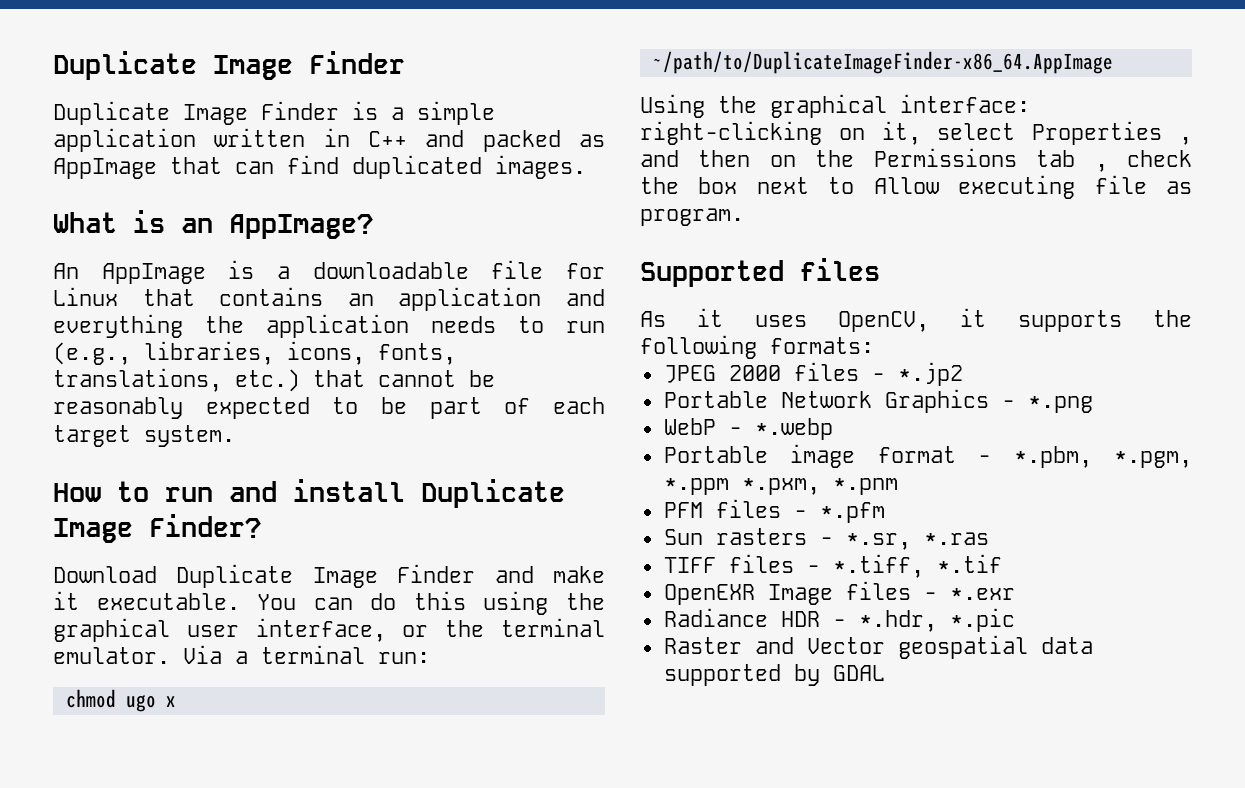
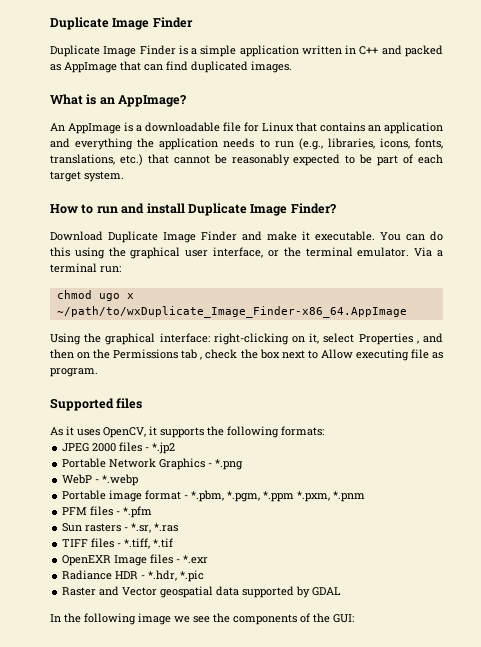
[652,51,1113,74] ~/path/to/DuplicateImageFinder-x86_64.AppImage -> [56,306,407,318] ~/path/to/wxDuplicate_Image_Finder-x86_64.AppImage
(885, 673) none -> [50,613,354,625] // In the following image we see the components of the GUI:

